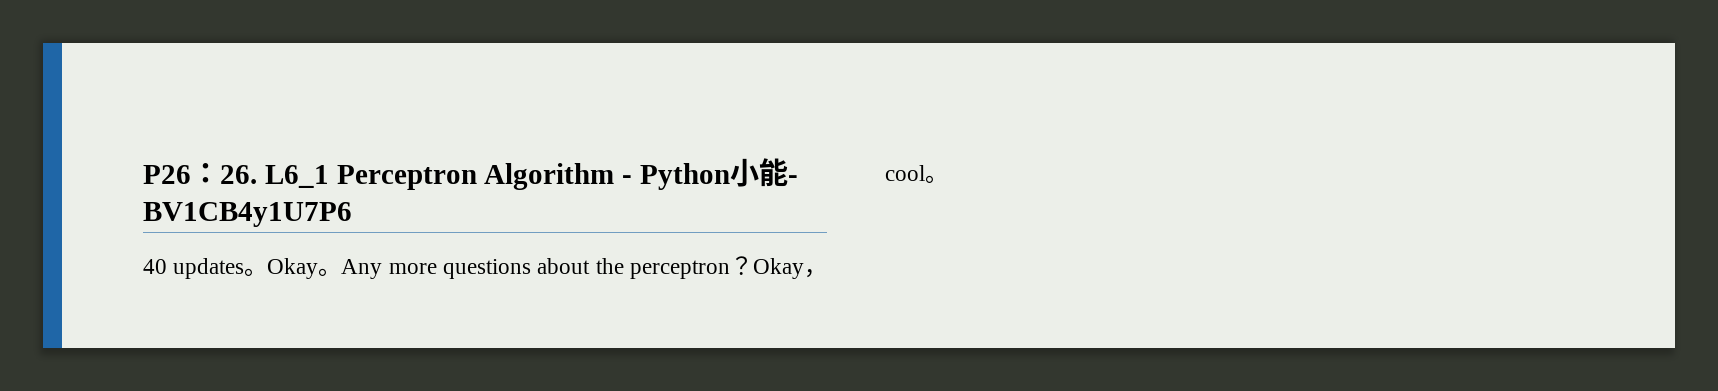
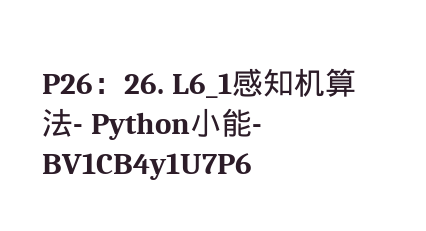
[336,163,615,190] Perceptron Algorithm -> [232,68,357,97] [42,108,73,137] 感知机算法
[143,256,827,279] [885,165,948,183] // 40 updates。Okay。Any more questions about the perceptron？Okay，cool。 -> (252, 166) none

